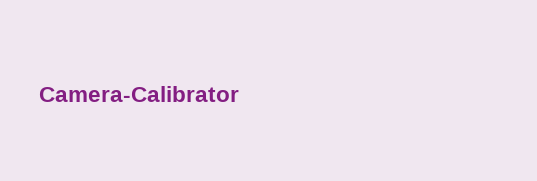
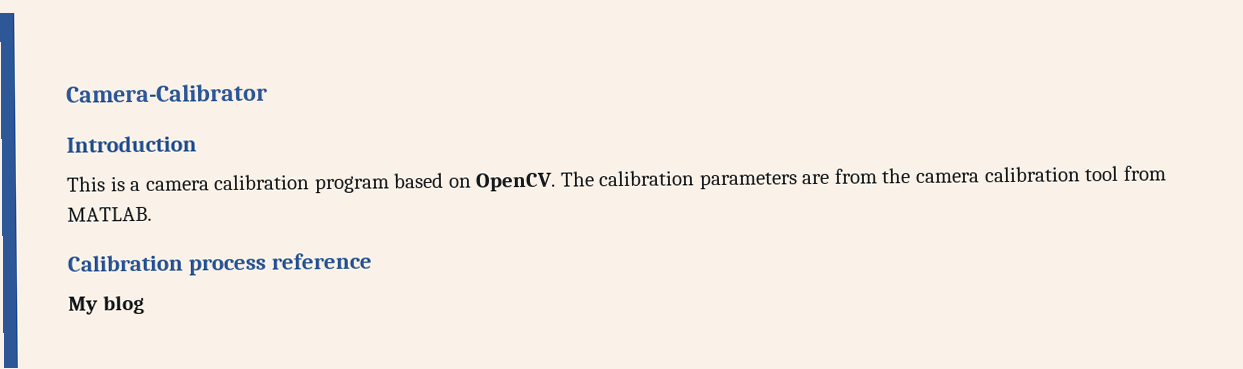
(239, 94) none -> [66,135,197,153] [66,165,1166,194] [67,206,152,222] [67,252,373,276] [68,294,145,315] // Introduction // This is a camera calibration program based on OpenCV. The calibration parameters are from the camera calibration tool from MATLAB. // Calibration process reference // My blog

